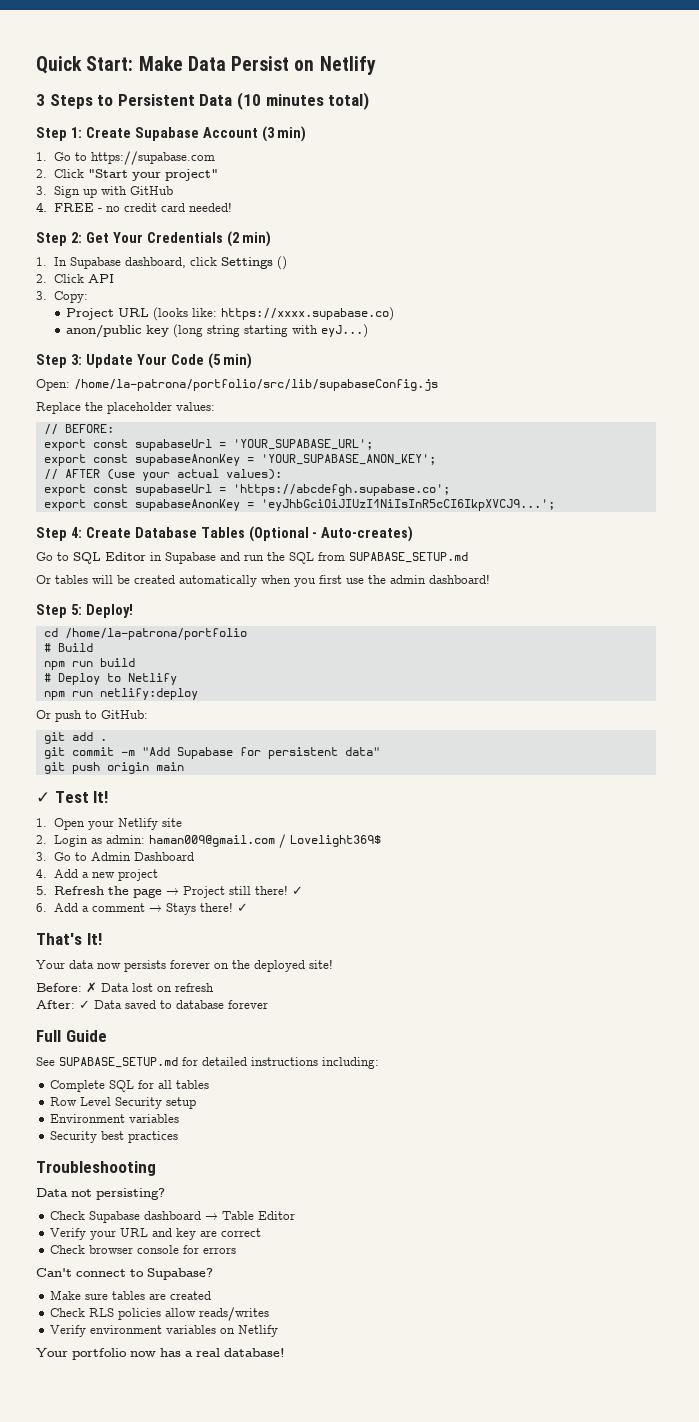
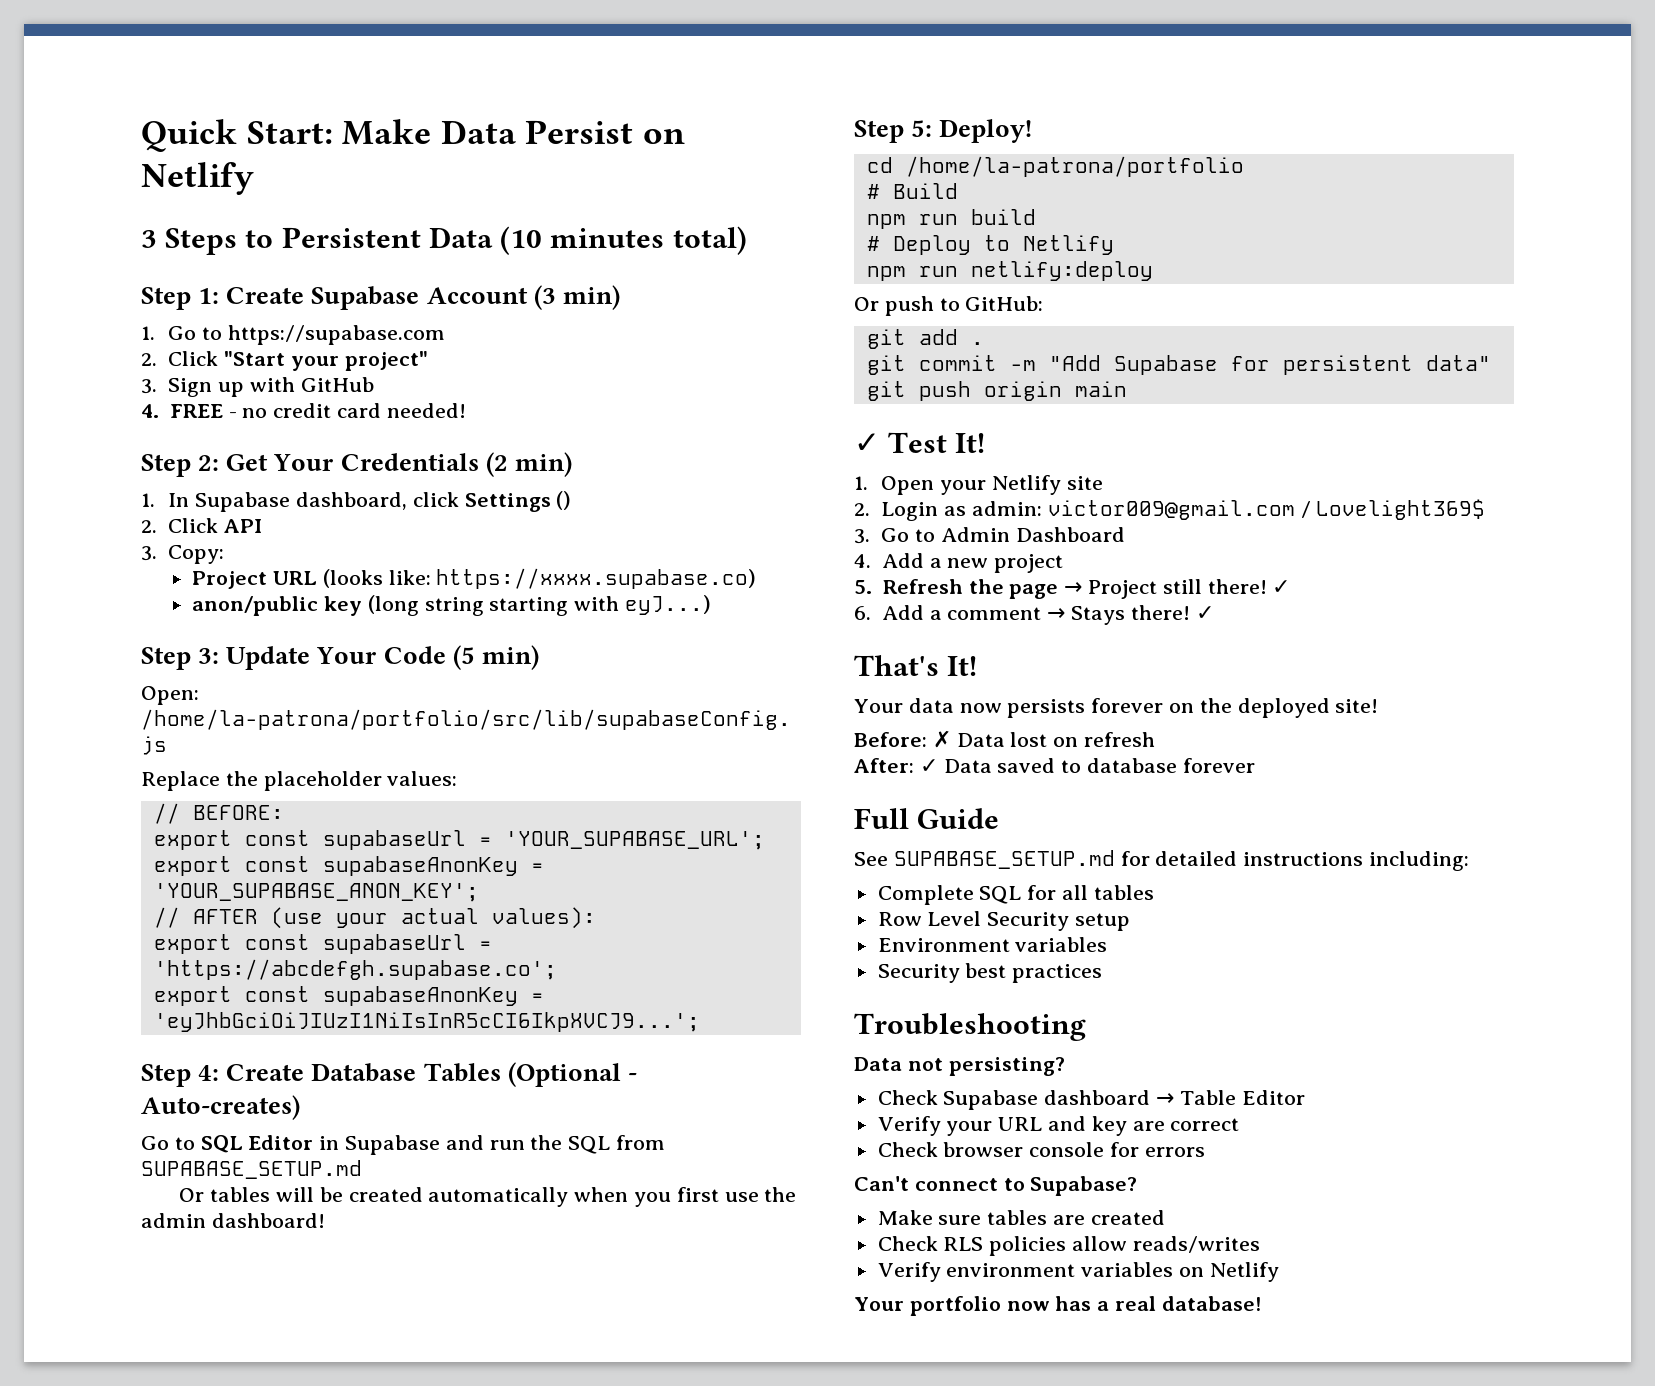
[148,835,275,847] haman009@gmail.com -> [1047,500,1295,520] victor009@gmail.com

